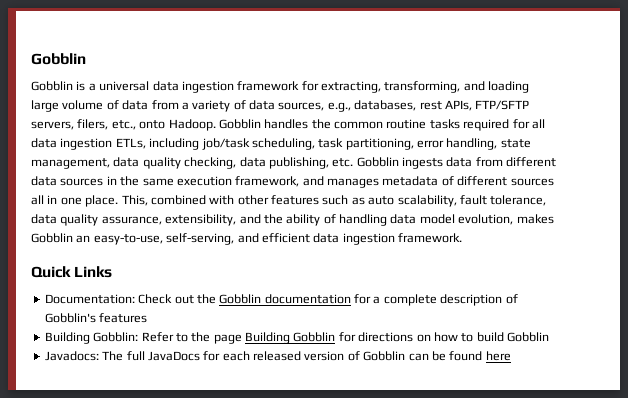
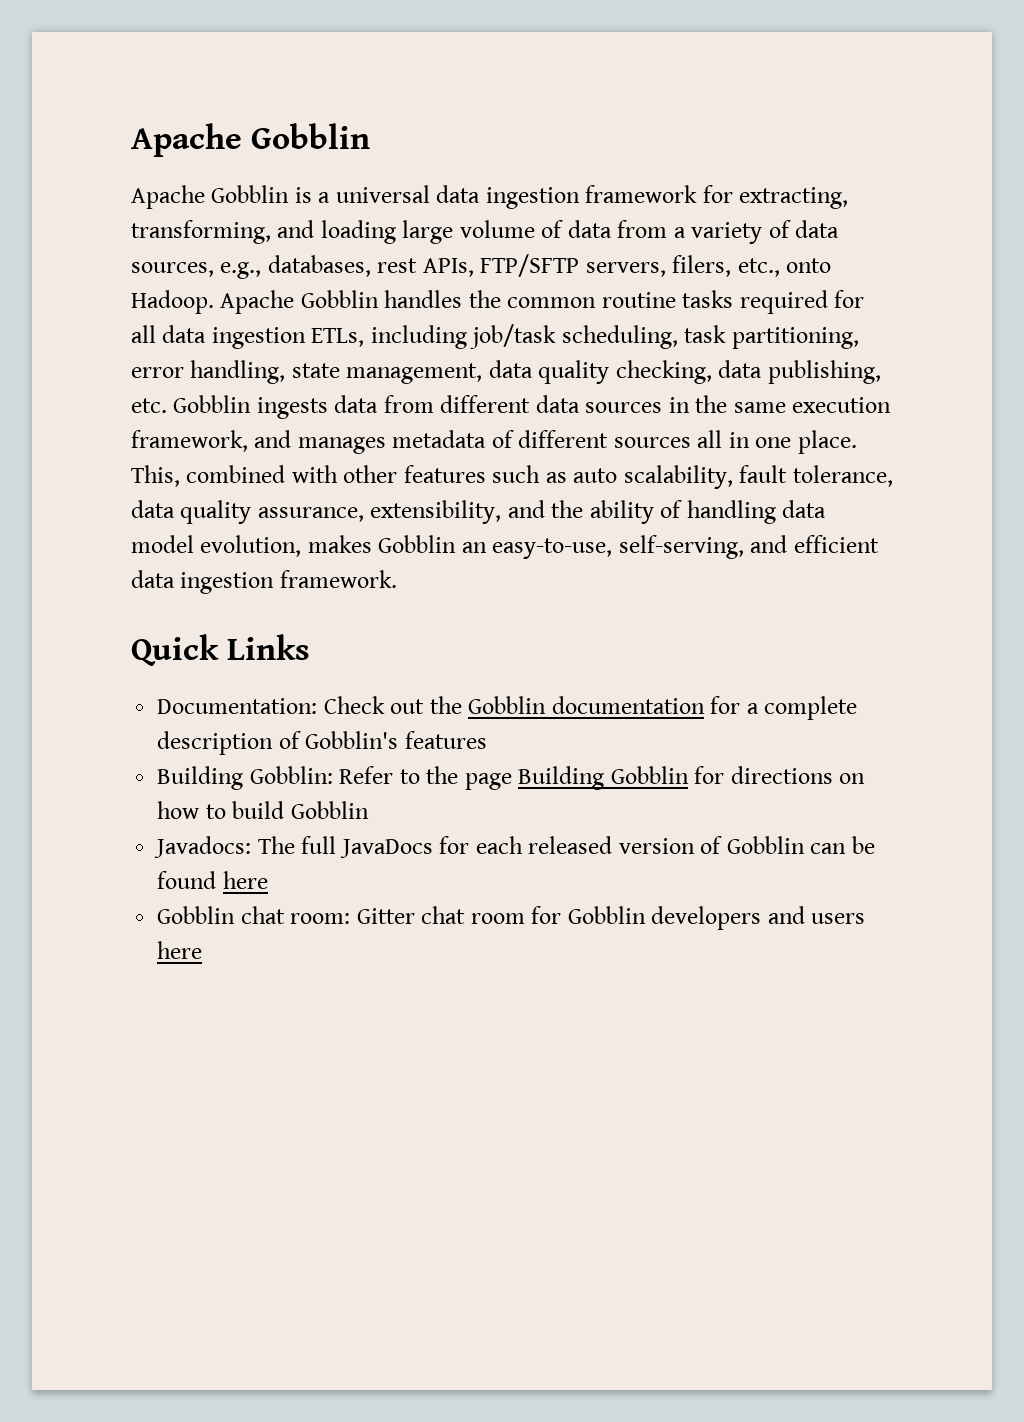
[31,53,86,65] Gobblin // -> [131,123,371,157] [131,185,205,209] Apache Gobblin // Apache
(216, 125) none -> [220,290,295,314] Apache
(511, 356) none -> [157,906,866,930] [157,941,203,959] // Gobblin chat room: Gitter chat room for Gobblin developers and users here

